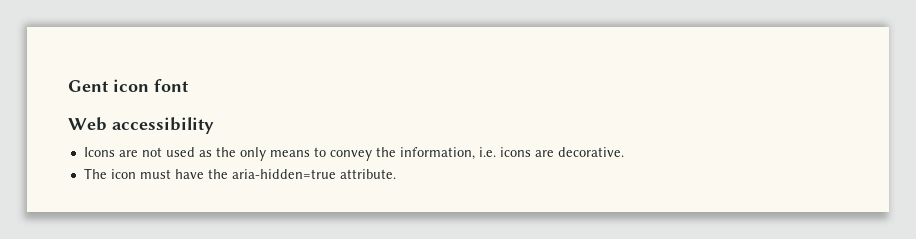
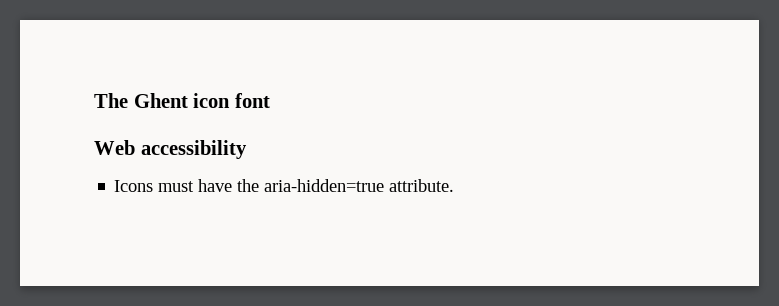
[68,80,109,92] Gent -> [94,93,188,108] The Ghent
[118,147,624,161] [83,168,136,179] are not used as the only means to convey the information, i.e. icons are decorative. // The icon -> (154, 186) none

